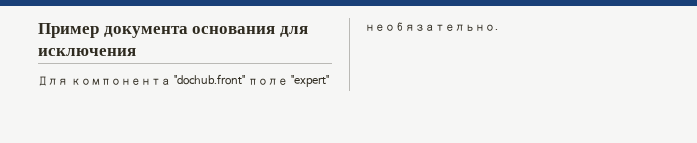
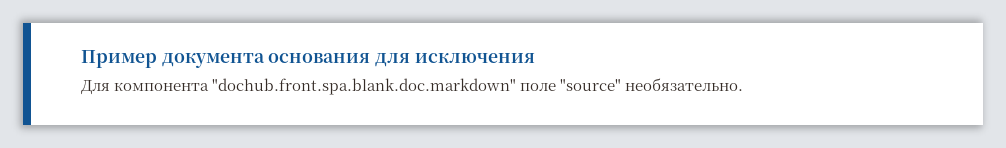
[173,74,329,87] "dochub.front" поле "expert" -> [212,78,622,95] "dochub.front.spa.blank.doc.markdown" поле "source"

